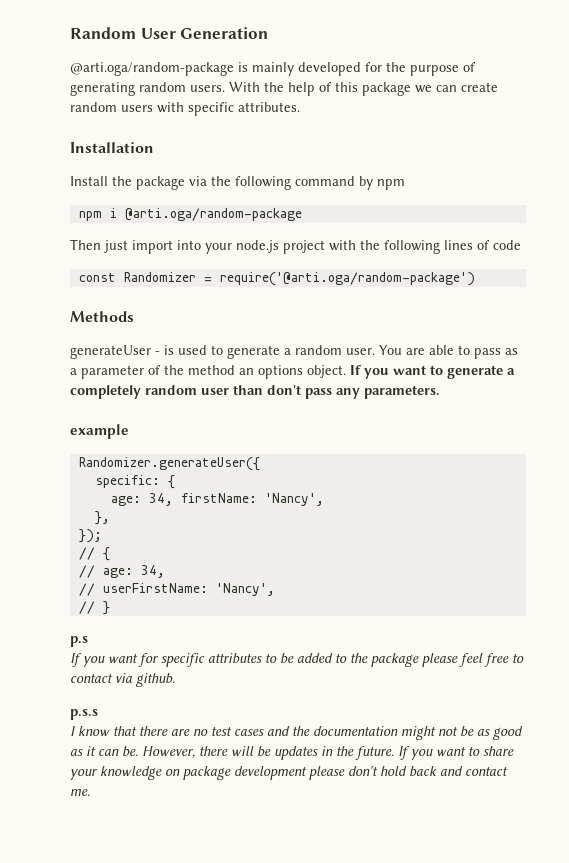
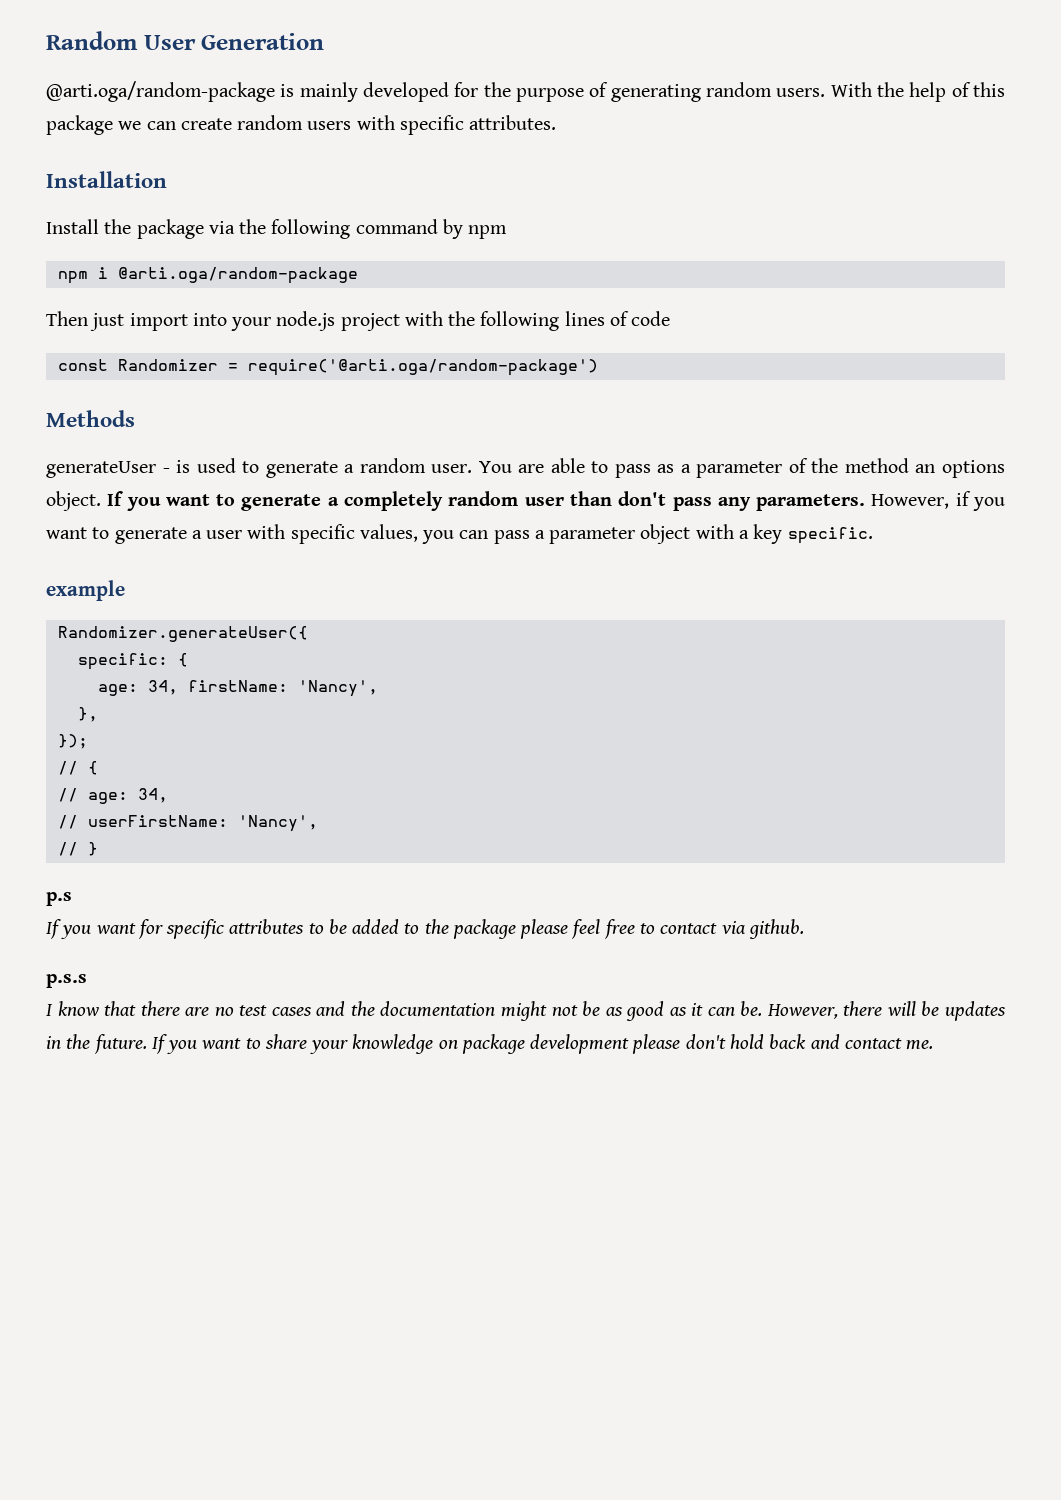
(440, 392) none -> [871,491,1005,511] [46,524,873,544] However, if you want to generate a user with specific values, you can pass a parameter object with a key specific.

